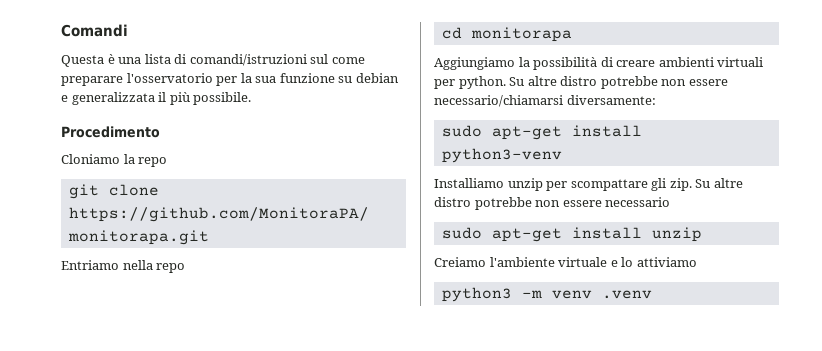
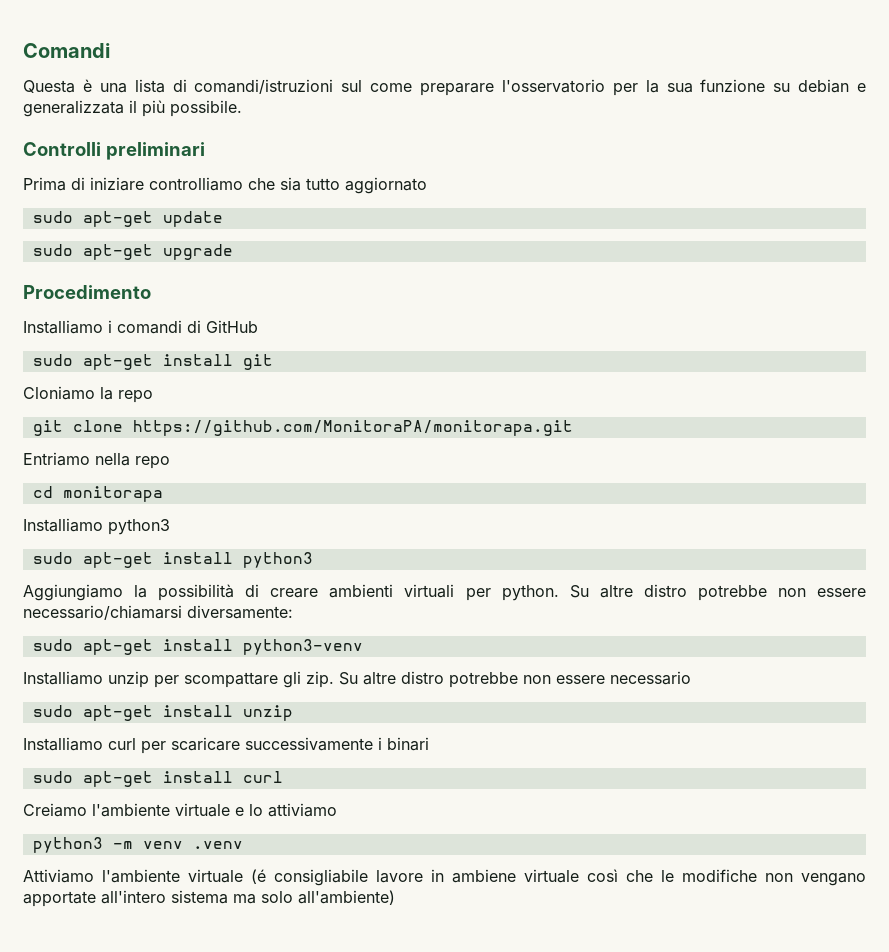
[61,126,160,138] Procedimento -> [23,142,205,160] [23,177,427,194] [32,211,223,227] [32,244,233,260] [23,285,151,299] [23,320,258,334] [32,354,273,370] Controlli preliminari // Prima di iniziare controlliamo che sia tutto aggiornato // sudo apt-get update // sudo apt-get upgrade // Procedimento // Installiamo i comandi di GitHub // sudo apt-get install git
(572, 34) none -> [23,518,170,535] [32,552,313,568] // Installiamo python3 // sudo apt-get install python3
(702, 234) none -> [23,737,429,754] [32,771,283,787] // Installiamo curl per scaricare successivamente i binari // sudo apt-get install curl
(652, 294) none -> [23,869,866,886] [23,890,395,907] // Attiviamo l'ambiente virtuale (é consigliabile lavore in ambiene virtuale così che le modifiche non vengano apportate all'intero sistema ma solo all'ambiente)

